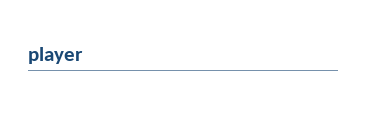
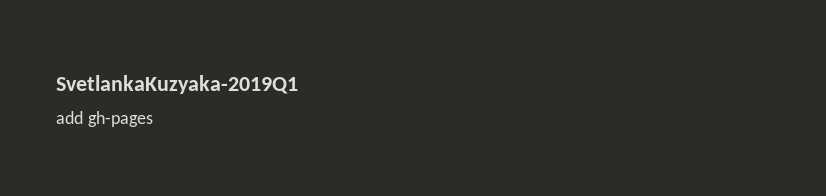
[28,47,83,64] player -> [56,75,298,94] [56,111,153,127] SvetlankaKuzyaka-2019Q1 // add gh-pages

